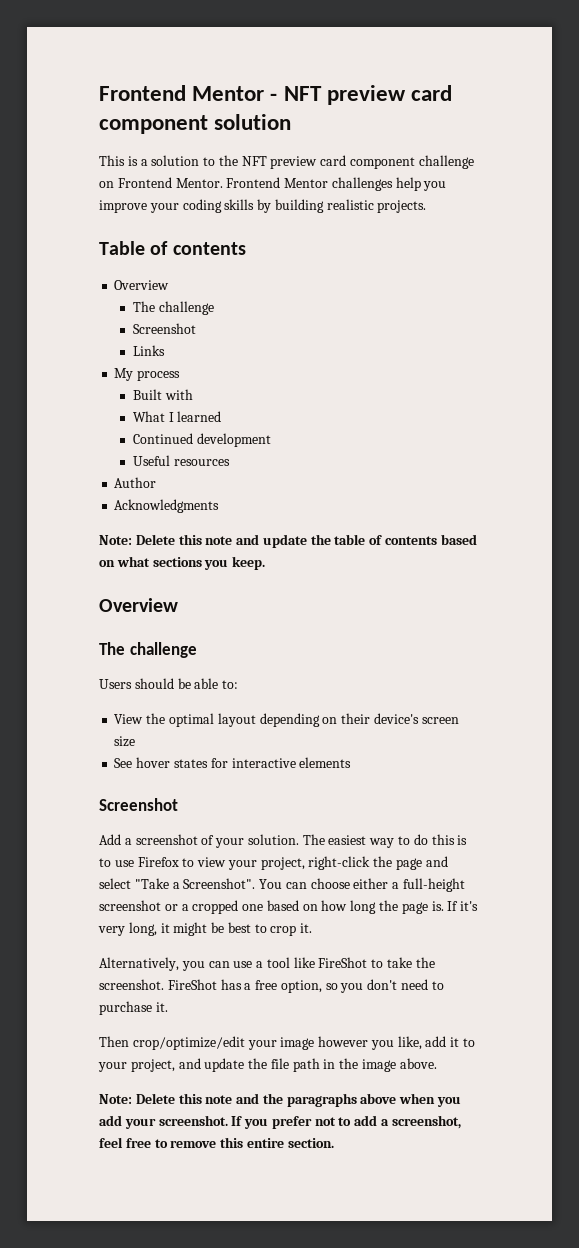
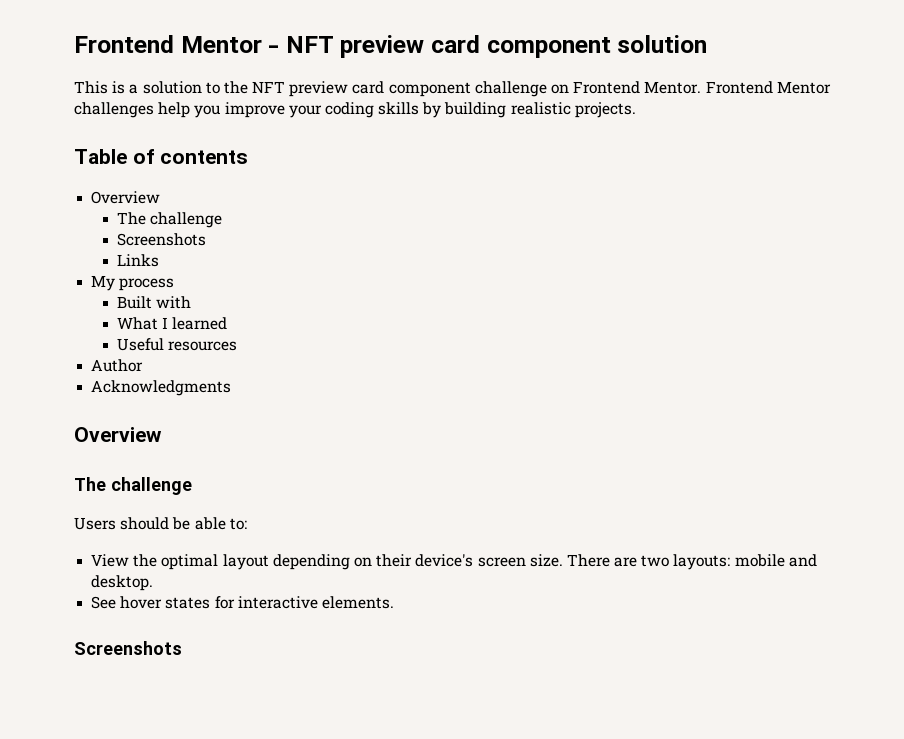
[132,323,196,334] Screenshot -> [117,233,207,246] Screenshots
[132,433,271,447] // Continued development -> (228, 323) none
[99,534,477,548] [99,556,266,570] // Note: Delete this note and update the table of contents based on what sections you keep. -> (232, 388) none
[114,736,136,747] size -> [529,554,817,570] [91,575,154,591] size. There are two layouts: mobile and desktop.
[299,757,352,768] [99,798,178,811] [99,834,468,848] [99,856,448,870] [99,878,466,892] [99,900,479,914] [98,922,313,936] [99,957,435,971] [99,979,444,993] [99,1001,168,1015] [99,1036,476,1050] [98,1058,437,1072] [99,1093,462,1107] [99,1115,461,1129] [99,1137,334,1148] elements // Screenshot // Add a screenshot of your solution. The easiest way to do this is to use Firefox to view your project, right-click the page and select "Take a Screenshot". You can choose either a full-height screenshot or a cropped one based on how long the page is. If it's very long, it might be best to crop it. // Alternatively, you can use a tool like FireShot to take the screenshot. FireShot has a free option, so you don't need to purchase it. // Then crop/optimize/edit your image however you like, add it to your project, and update the file path in the image above. // Note: Delete this note and the paragraphs above when you add your screenshot. If you prefer not to add a screenshot, feel free to remove this entire section. -> [321,596,394,609] [74,641,182,655] elements. // Screenshots

